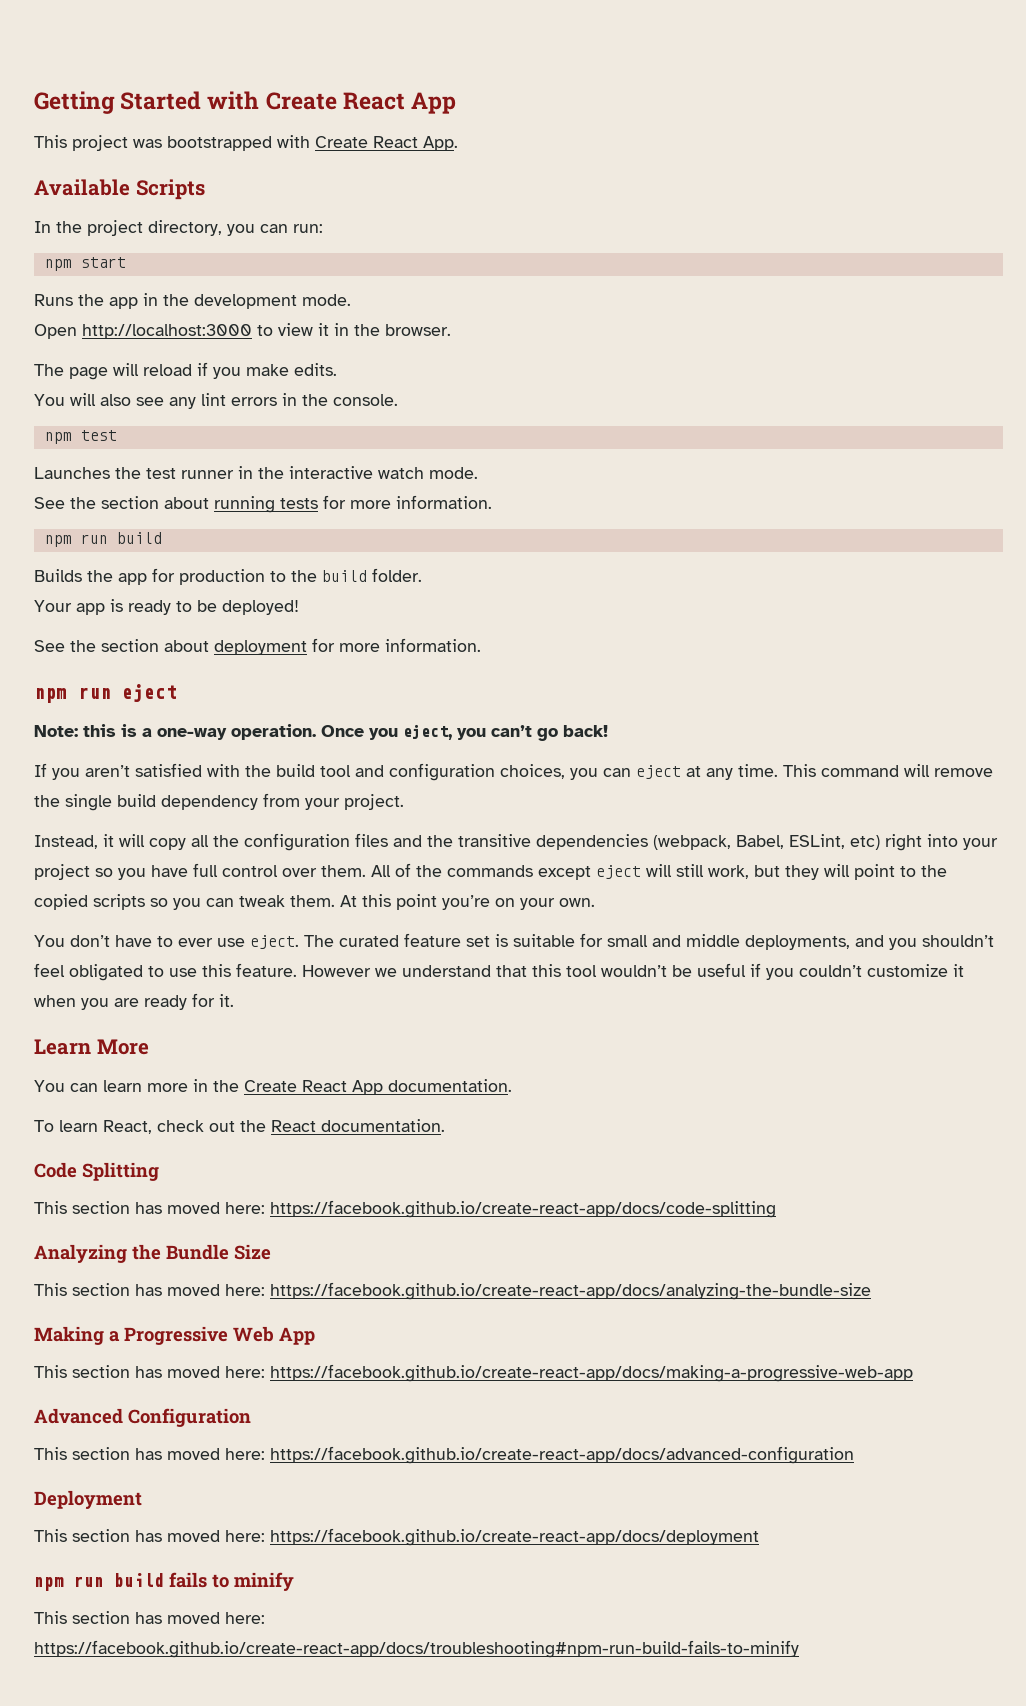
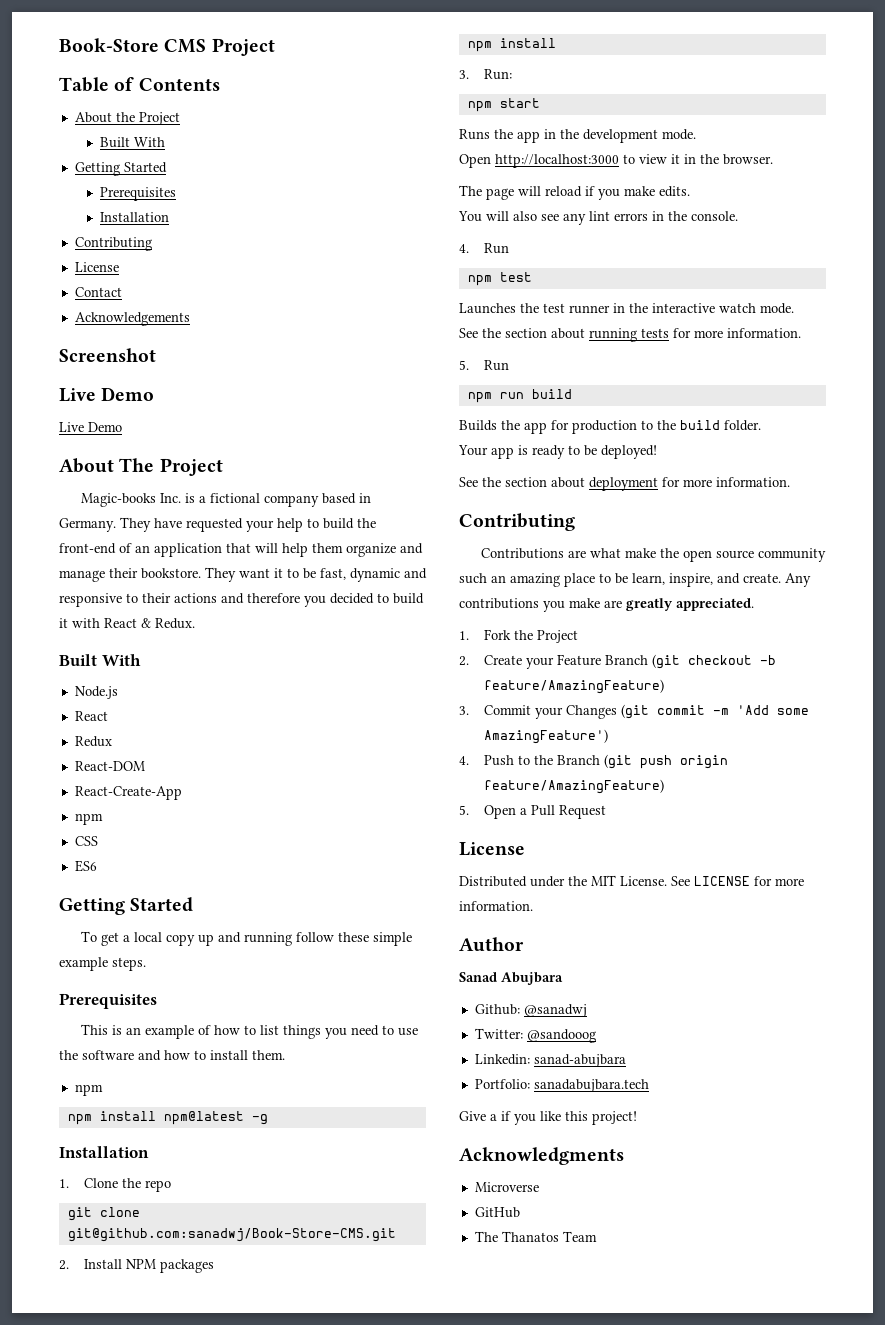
[34,91,457,114] [34,135,458,151] [34,179,205,200] [34,220,323,236] Getting Started with Create React App // This project was bootstrapped with Create React App. // Available Scripts // In the project directory, you can run: -> [59,38,275,56] [59,77,220,92] [74,112,180,125] [99,137,165,148] [74,162,167,176] [99,187,176,201] [99,212,169,222] [74,237,152,251] [74,262,119,272] [74,287,122,297] [74,312,190,326] [59,348,156,362] [59,387,155,402] [59,422,122,432] [59,458,223,476] [80,493,371,507] [59,517,376,532] [59,543,423,557] [59,567,427,582] [59,593,424,607] [59,618,195,629] [59,654,141,666] [74,686,118,699] [74,711,108,721] [74,736,112,747] [74,761,145,771] [74,786,182,800] [74,813,103,825] [74,836,98,846] [74,860,97,872] [59,897,194,915] [80,931,412,946] [59,957,146,971] [59,993,157,1009] [80,1024,418,1039] [59,1050,285,1061] [74,1084,103,1096] [67,1111,268,1125] [59,1146,149,1158] [59,1178,172,1192] [67,1207,140,1221] [67,1228,396,1242] [59,1259,215,1273] [467,38,556,52] [459,69,513,80] Book-Store CMS Project // Table of Contents // About the Project // Built With // Getting Started // Prerequisites // Installation // Contributing // License // Contact // Acknowledgements // Screenshot // Live Demo // Live Demo // About The Project // Magic-books Inc. is a fictional company based in Germany. They have requested your help to build the front-end of an application that will help them organize and manage their bookstore. They want it to be fast, dynamic and responsive to their actions and therefore you decided to build it with React & Redux. // Built With // Node.js // React // Redux // React-DOM // React-Create-App // npm // CSS // ES6 // Getting Started // To get a local copy up and running follow these simple example steps. // Prerequisites // This is an example of how to list things you need to use the software and how to install them. // npm // npm install npm@latest -g // Installation // 1. Clone the repo // git clone git@github.com:sanadwj/Book-Store-CMS.git // 2. Install NPM packages // npm install // 3. Run:
(398, 400) none -> [459,243,510,254] // 4. Run
(492, 502) none -> [459,360,510,371] // 5. Run
[34,684,177,703] [34,724,608,741] [34,763,993,781] [34,793,404,811] [34,833,998,851] [34,863,947,880] [34,894,595,910] [34,933,994,950] [34,963,964,981] [34,993,234,1010] [34,1039,149,1055] [34,1079,512,1095] [34,1119,445,1134] [34,1162,159,1181] [34,1200,776,1218] [34,1244,271,1263] [34,1282,871,1300] [34,1326,315,1345] [34,1364,913,1382] [34,1408,251,1427] [34,1446,854,1464] [34,1490,142,1509] [34,1528,759,1546] [34,1572,294,1591] [34,1611,265,1624] [34,1640,799,1658] npm run eject // Note: this is a one-way operation. Once you eject, you can’t go back! // If you aren’t satisfied with the build tool and configuration choices, you can eject at any time. This command will remove the single build dependency from your project. // Instead, it will copy all the configuration files and the transitive dependencies (webpack, Babel, ESLint, etc) right into your project so you have full control over them. All of the commands except eject will still work, but they will point to the copied scripts so you can tweak them. At this point you’re on your own. // You don’t have to ever use eject. The curated feature set is suitable for small and middle deployments, and you shouldn’t feel obligated to use this feature. However we understand that this tool wouldn’t be useful if you couldn’t customize it when you are ready for it. // Learn More // You can learn more in the Create React App documentation. // To learn React, check out the React documentation. // Code Splitting // This section has moved here: https://facebook.github.io/create-react-app/docs/code-splitting // Analyzing the Bundle Size // This section has moved here: https://facebook.github.io/create-react-app/docs/analyzing-the-bundle-size // Making a Progressive Web App // This section has moved here: https://facebook.github.io/create-react-app/docs/making-a-progressive-web-app // Advanced Configuration // This section has moved here: https://facebook.github.io/create-react-app/docs/advanced-configuration // Deployment // This section has moved here: https://facebook.github.io/create-react-app/docs/deployment // npm run build fails to minify // This section has moved here: https://facebook.github.io/create-react-app/docs/troubleshooting#npm-run-build-fails-to-minify -> [459,513,575,531] [480,548,826,562] [459,573,811,587] [459,598,754,612] [459,629,579,643] [459,654,777,669] [484,679,665,694] [459,704,810,719] [484,729,609,744] [459,754,729,769] [484,779,665,794] [459,805,607,819] [459,842,525,856] [459,875,804,887] [459,901,533,911] [459,937,524,952] [459,972,563,985] [474,1004,587,1017] [474,1028,596,1043] [474,1054,626,1067] [474,1079,649,1092] [459,1111,637,1125] [459,1147,624,1165] [474,1182,539,1192] [474,1207,520,1218] [474,1231,597,1242] Contributing // Contributions are what make the open source community such an amazing place to be learn, inspire, and create. Any contributions you make are greatly appreciated. // 1. Fork the Project // 2. Create your Feature Branch (git checkout -b feature/AmazingFeature) // 3. Commit your Changes (git commit -m 'Add some AmazingFeature') // 4. Push to the Branch (git push origin feature/AmazingFeature) // 5. Open a Pull Request // License // Distributed under the MIT License. See LICENSE for more information. // Author // Sanad Abujbara // Github: @sanadwj // Twitter: @sandooog // Linkedin: sanad-abujbara // Portfolio: sanadabujbara.tech // Give a if you like this project! // Acknowledgments // Microverse // GitHub // The Thanatos Team

